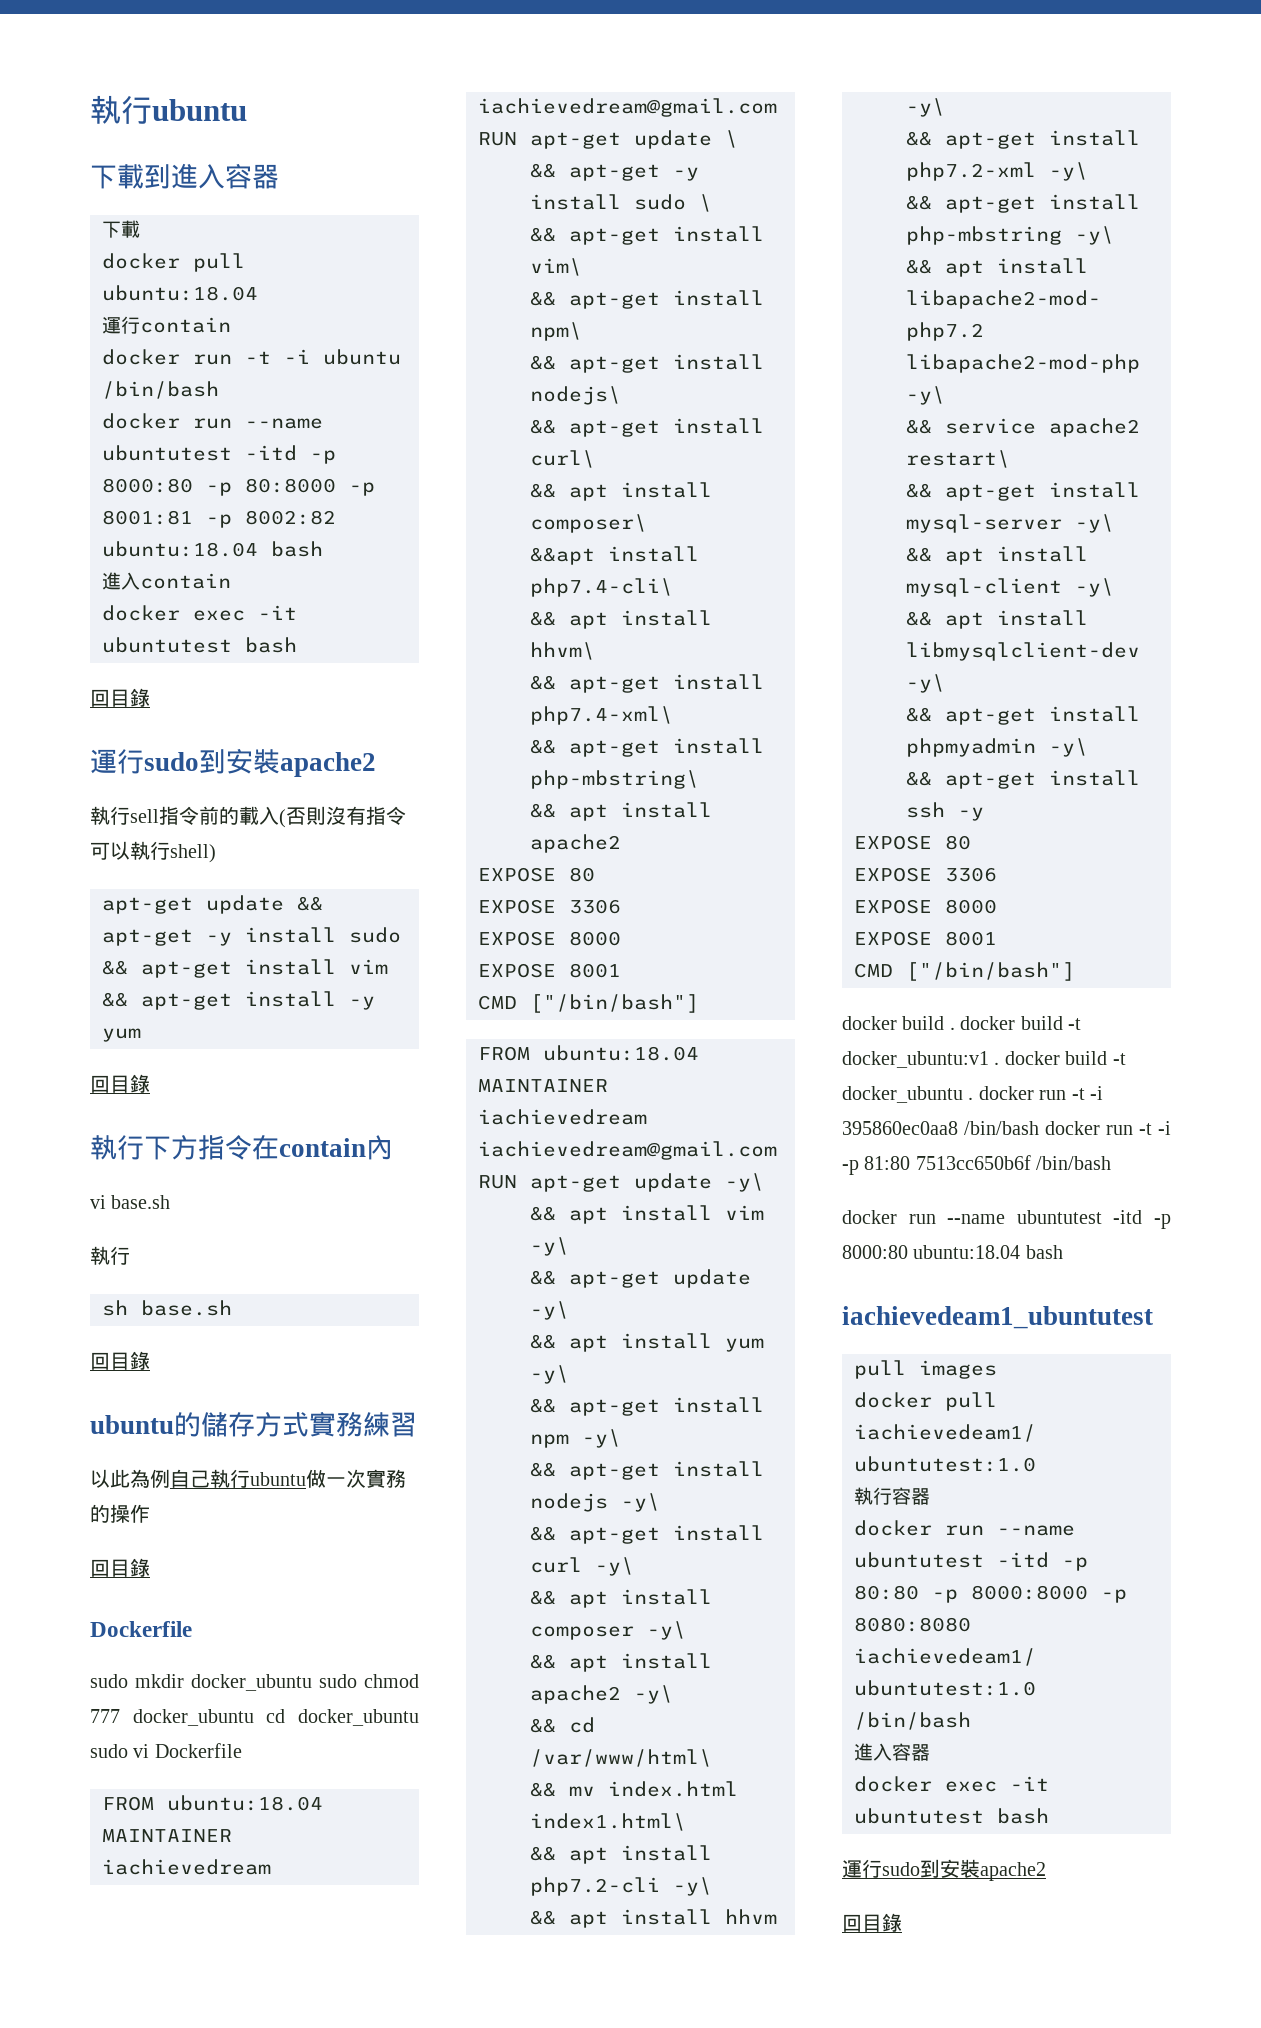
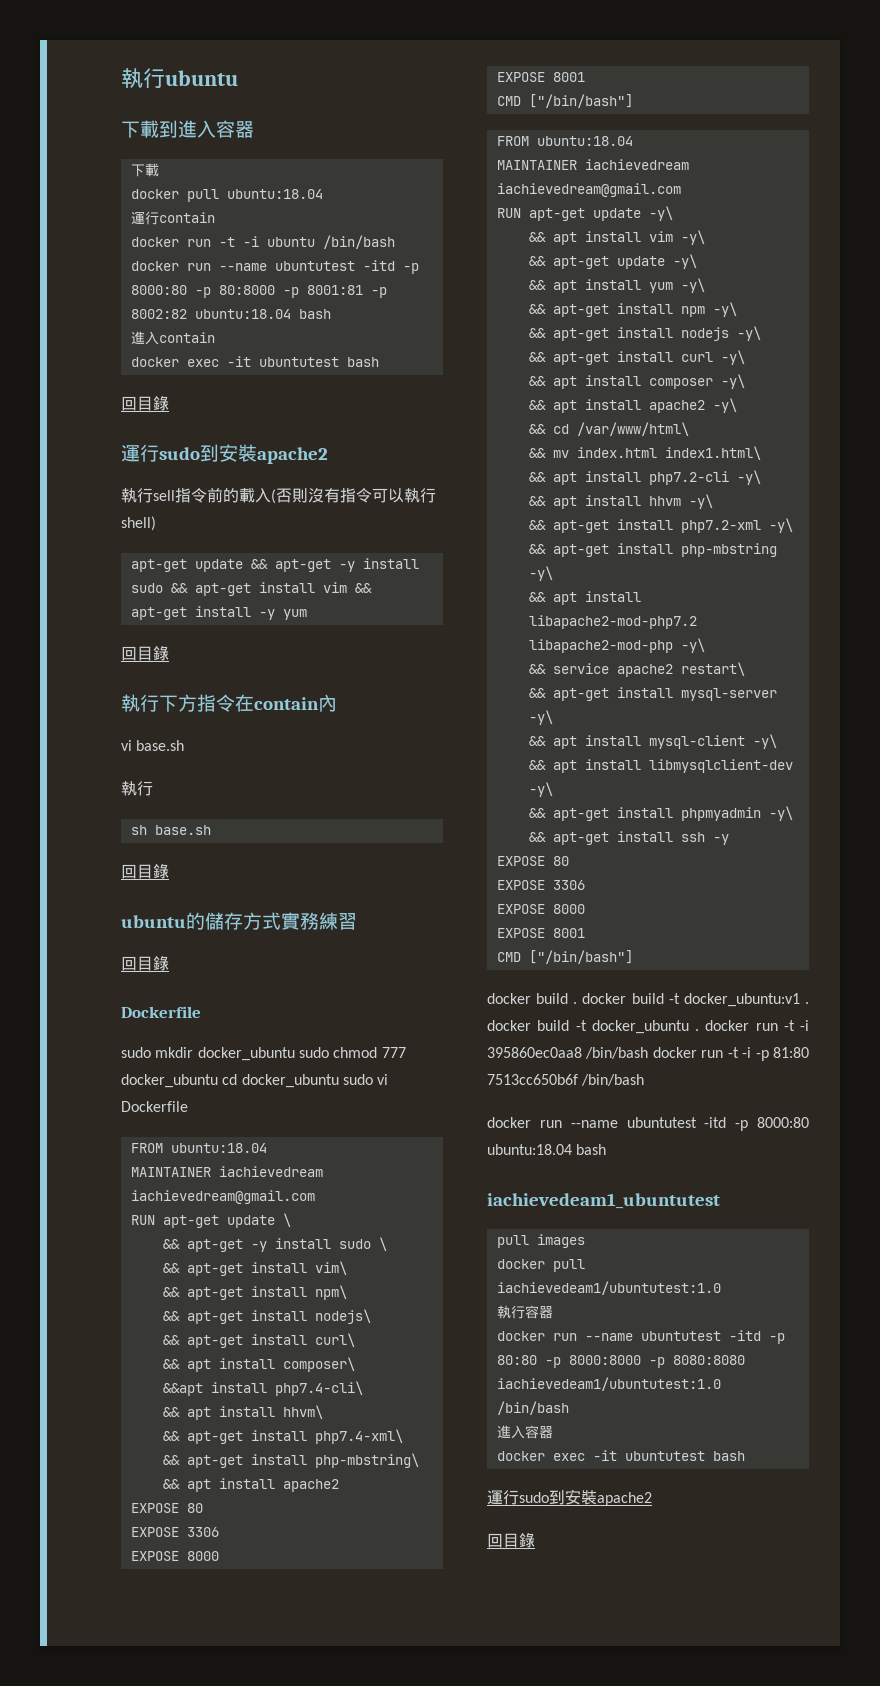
[90,1469,406,1488] [90,1504,150,1523] // 以此為例自己執行ubuntu做一次實務的操作 -> (357, 921) none

